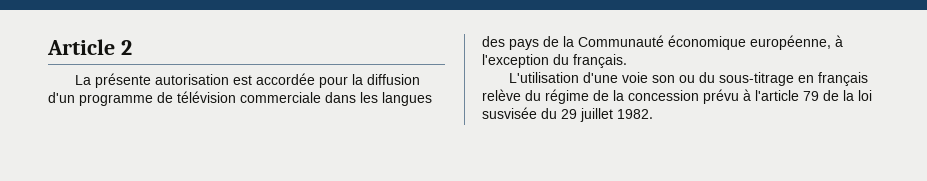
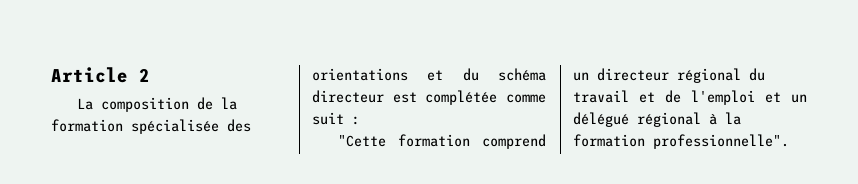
[95,73,421,88] [48,91,432,106] [482,35,843,50] [482,54,627,68] [509,72,869,86] [482,89,872,104] [482,107,653,122] présente autorisation est accordée pour la diffusion d'un programme de télévision commerciale dans les langues des pays de la Communauté économique européenne, à l'exception du français. // L'utilisation d'une voie son ou du sous-titrage en français relève du régime de la concession prévu à l'article 79 de la loi susvisée du 29 juillet 1982. -> [101,97,238,112] [51,119,251,134] [312,68,546,81] [312,90,546,105] [312,112,360,125] [338,134,546,149] [573,68,765,83] [573,90,807,105] [573,112,741,127] [573,134,789,149] composition de la formation spécialisée des orientations et du schéma directeur est complétée comme suit : // "Cette formation comprend un directeur régional du travail et de l'emploi et un délégué régional à la formation professionnelle".

